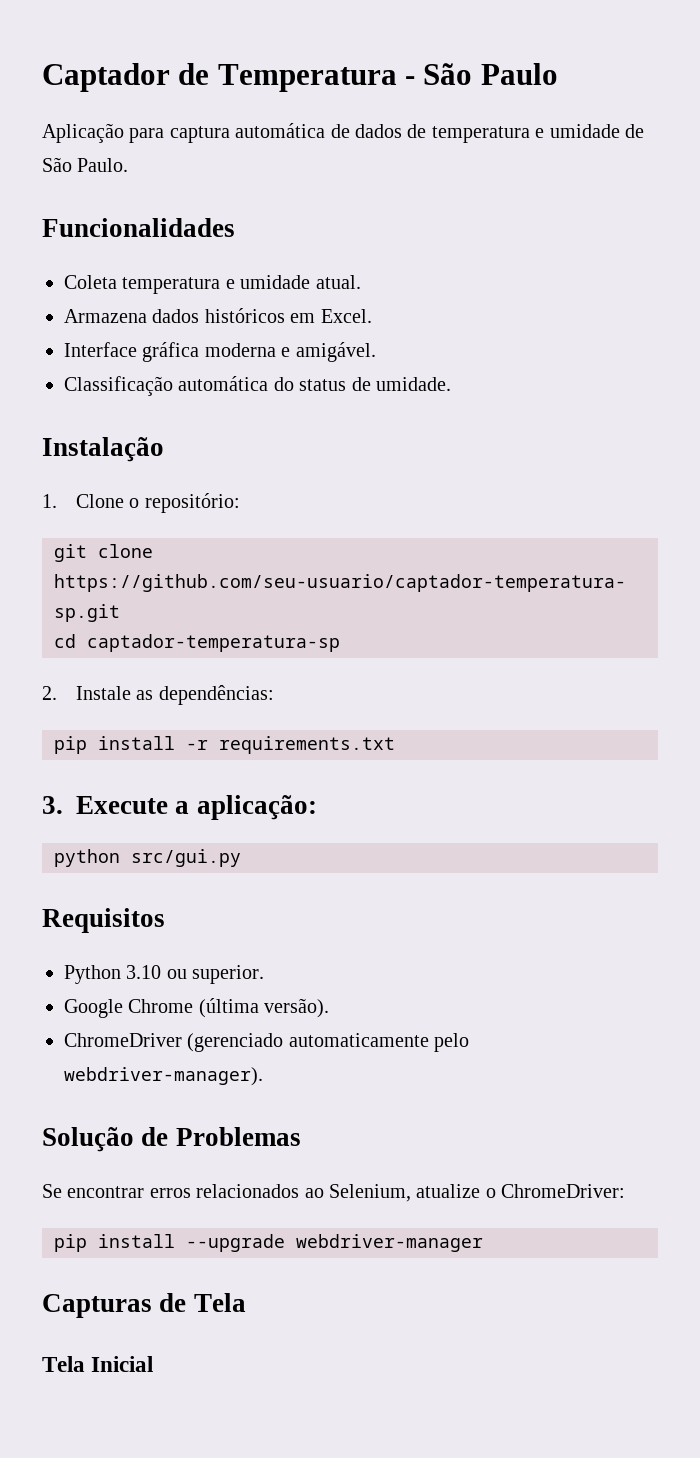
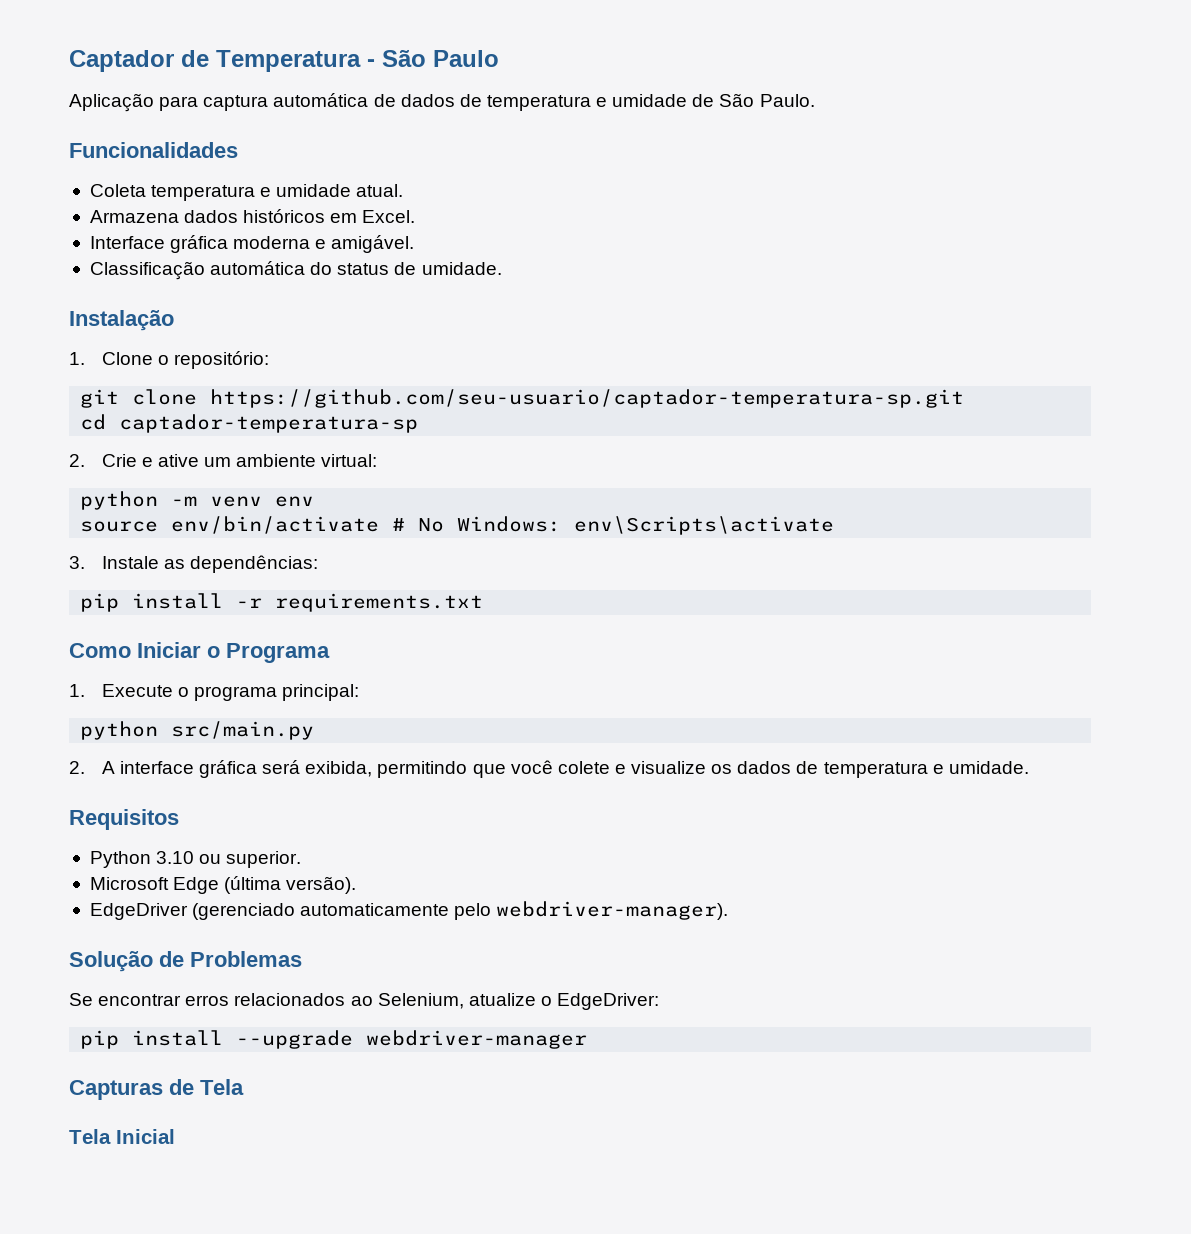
(57, 693) none -> [101,454,378,467] [80,491,315,510] [80,516,835,535] [69,556,85,569] Crie e ative um ambiente virtual: // python -m venv env // source env/bin/activate # No Windows: env\Scripts\activate // 3.
[42,795,317,820] [54,849,241,867] 3. Execute a aplicação: // python src/gui.py -> [69,642,330,663] [69,684,360,701] [80,721,315,740] [69,760,1029,778] Como Iniciar o Programa // 1. Execute o programa principal: // python src/main.py // 2. A interface gráfica será exibida, permitindo que você colete e visualize os dados de temperatura e umidade.
[64,999,194,1018] Google Chrome -> [89,877,220,894] Microsoft Edge
[64,1033,182,1047] ChromeDriver -> [89,903,188,920] EdgeDriver
[501,1184,626,1198] ChromeDriver: -> [557,993,660,1010] EdgeDriver:

